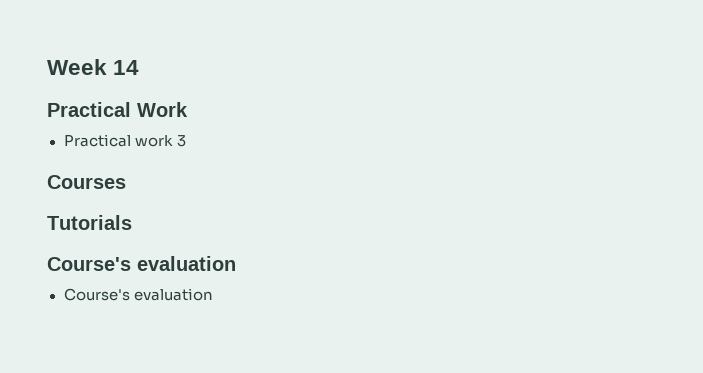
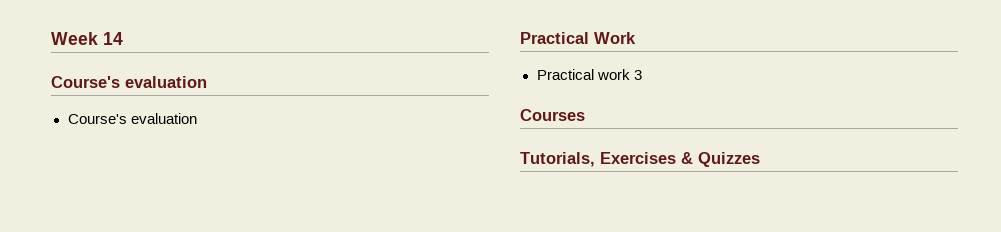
(140, 67) none -> [51,76,207,88] [67,113,197,124] // Course's evaluation // Course's evaluation
[47,215,132,230] [47,256,236,271] [63,288,213,301] Tutorials // Course's evaluation // Course's evaluation -> [520,152,760,167] Tutorials, Exercises & Quizzes

